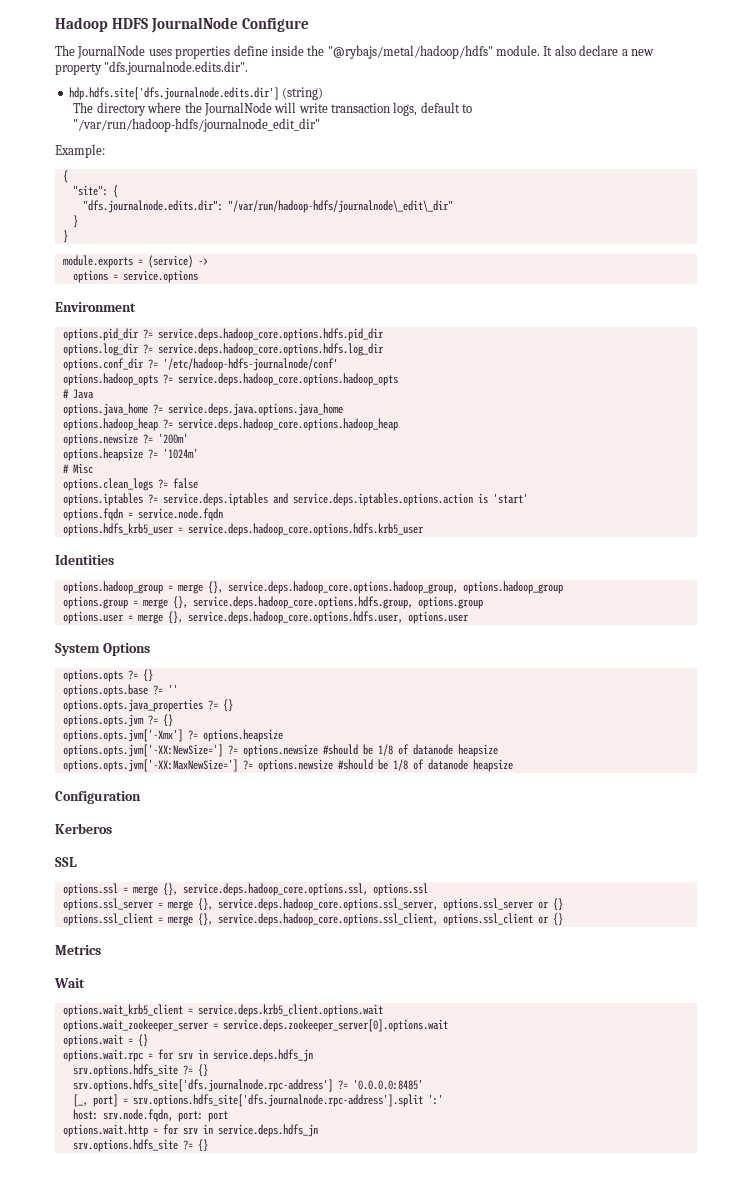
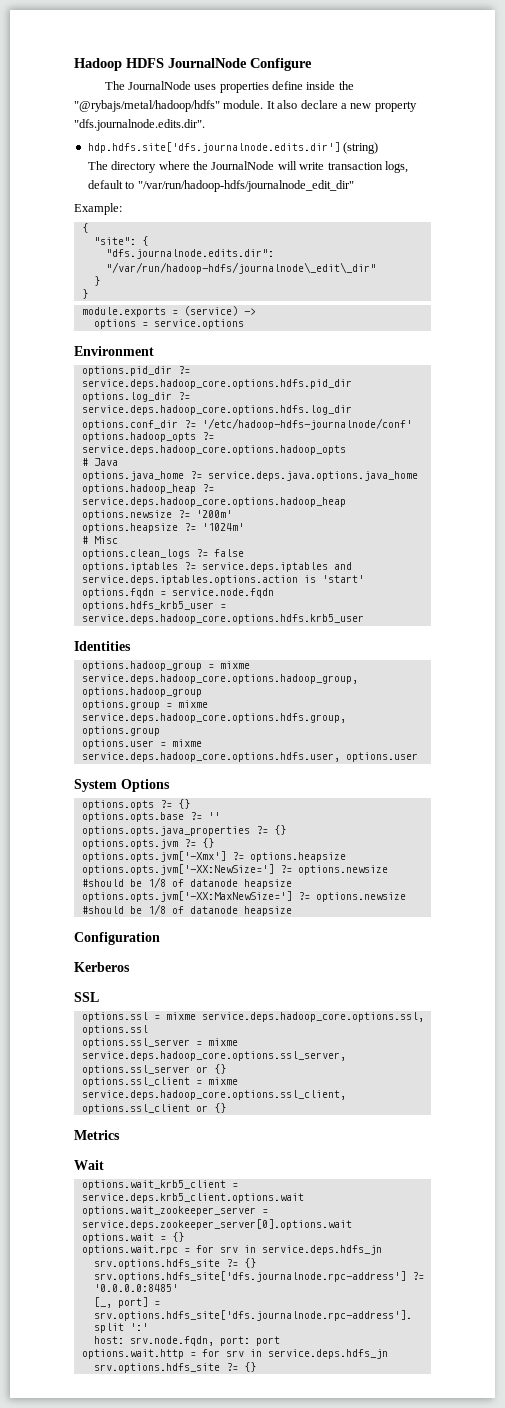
[177,581,223,594] merge {}, -> [219,661,250,669] mixme
[142,596,188,609] merge {}, -> [177,700,208,708] mixme
[137,611,183,624] merge {}, -> [171,739,202,747] mixme
[132,883,178,896] merge {}, -> [165,1012,196,1020] mixme
[167,898,213,911] merge {}, -> [207,1038,238,1046] mixme
[167,913,213,926] merge {}, -> [207,1077,238,1085] mixme

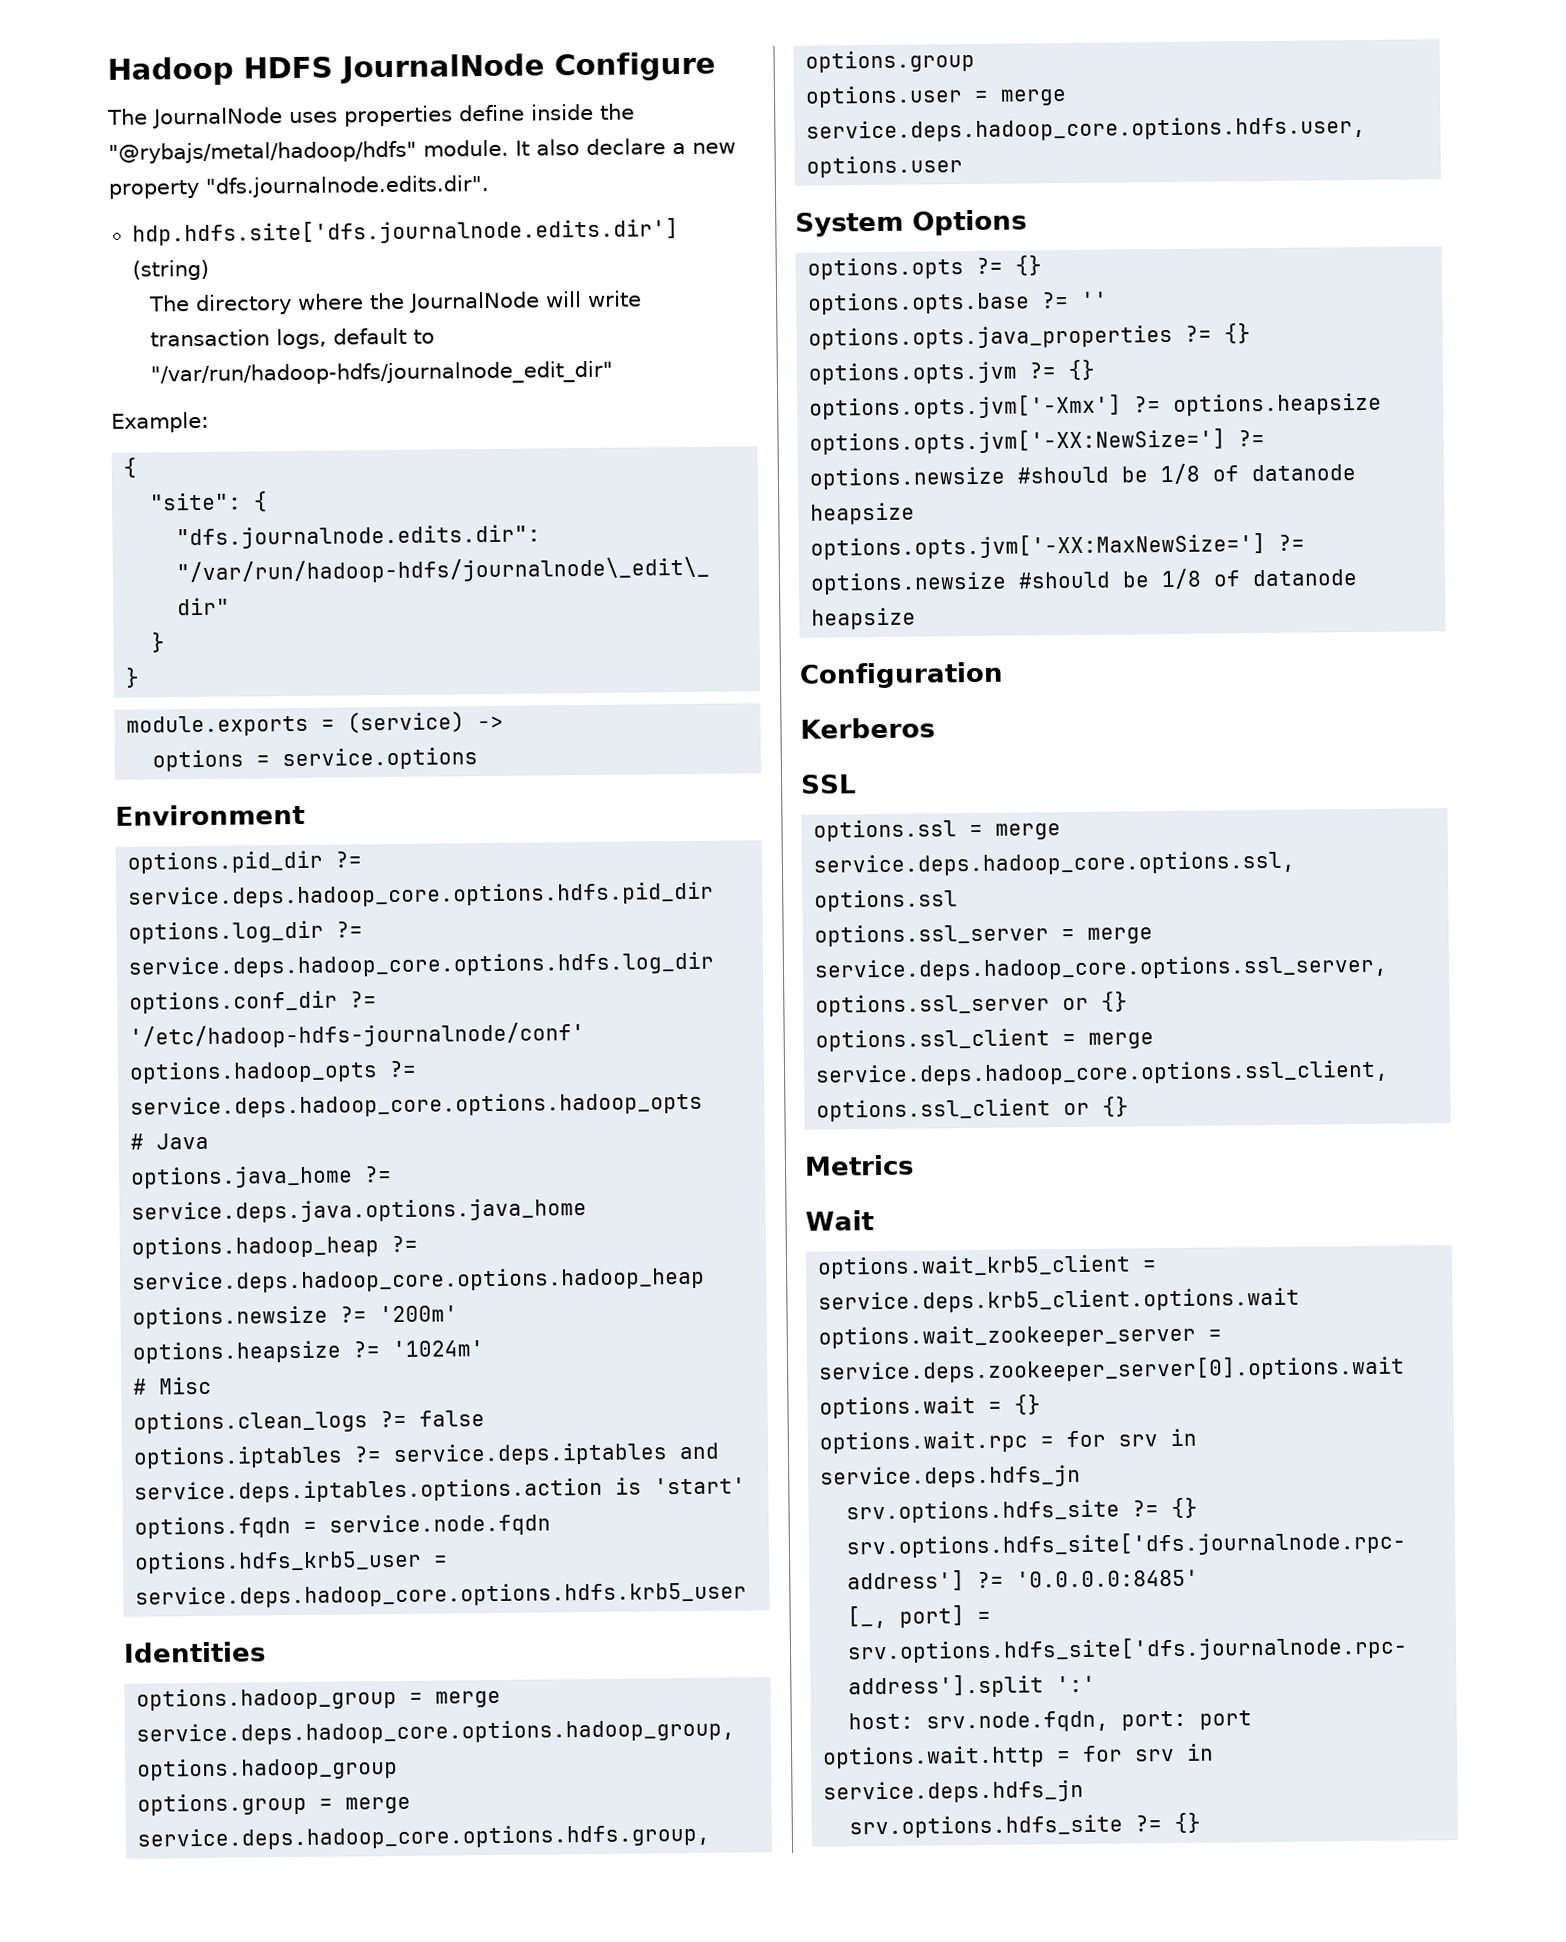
[219,661,250,669] mixme -> [435,1690,502,1708] merge
[177,700,208,708] mixme -> [345,1796,412,1814] merge
[171,739,202,747] mixme -> [1000,89,1068,106] merge
[165,1012,196,1020] mixme -> [995,823,1062,840] merge
[207,1038,238,1046] mixme -> [1087,927,1154,944] merge
[207,1077,238,1085] mixme -> [1088,1032,1155,1049] merge

